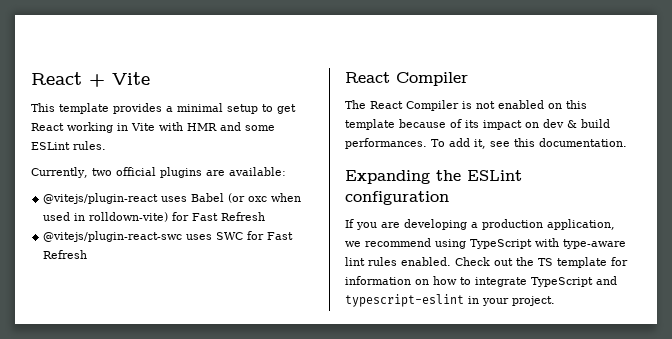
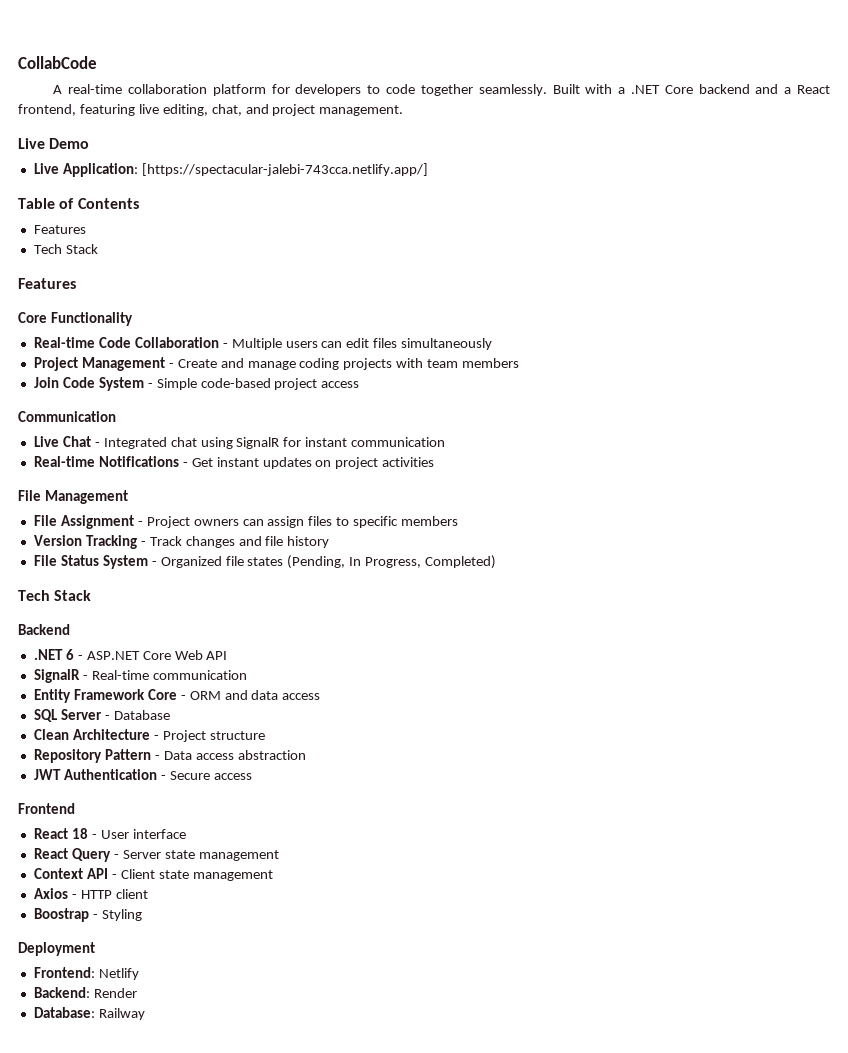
[31,72,150,87] [31,103,296,114] [31,122,275,133] [31,141,106,150] [31,167,286,178] [43,193,302,204] [43,212,266,222] [43,231,294,242] [43,250,88,259] [345,72,468,86] [345,100,587,111] [345,119,610,130] [345,138,627,149] [345,170,522,184] [345,191,449,205] [345,219,615,230] [345,238,626,249] [345,257,628,268] [345,276,617,287] [345,294,555,307] React + Vite // This template provides a minimal setup to get React working in Vite with HMR and some ESLint rules. // Currently, two official plugins are available: // @vitejs/plugin-react uses Babel (or oxc when used in rolldown-vite) for Fast Refresh // @vitejs/plugin-react-swc uses SWC for Fast Refresh // React Compiler // The React Compiler is not enabled on this template because of its impact on dev & build performances. To add it, see this documentation. // Expanding the ESLint configuration // If you are developing a production application, we recommend using TypeScript with type-aware lint rules enabled. Check out the TS template for information on how to integrate TypeScript and typescript-eslint in your project. -> [18,56,97,69] [53,84,830,96] [18,104,404,116] [18,138,90,149] [33,163,428,177] [18,198,139,209] [33,225,86,234] [33,244,98,254] [18,278,76,289] [18,312,134,326] [33,337,493,350] [33,357,520,371] [33,377,360,391] [18,411,116,422] [33,436,446,449] [33,456,435,469] [18,490,129,504] [33,515,459,529] [33,535,330,549] [33,555,497,569] [18,590,92,601] [18,624,70,635] [33,649,228,660] [33,669,247,683] [33,689,321,703] [33,709,170,722] [33,729,265,742] [33,749,306,763] [33,769,252,780] [18,803,75,814] [33,828,186,839] [33,848,279,862] [33,868,273,881] [33,888,148,899] [33,908,142,922] [18,942,95,956] [33,967,139,980] [33,987,137,998] [33,1007,145,1020] CollabCode // A real-time collaboration platform for developers to code together seamlessly. Built with a .NET Core backend and a React frontend, featuring live editing, chat, and project management. // Live Demo // Live Application: [https://spectacular-jalebi-743cca.netlify.app/] // Table of Contents // Features // Tech Stack // Features // Core Functionality // Real-time Code Collaboration - Multiple users can edit files simultaneously // Project Management - Create and manage coding projects with team members // Join Code System - Simple code-based project access // Communication // Live Chat - Integrated chat using SignalR for instant communication // Real-time Notifications - Get instant updates on project activities // File Management // File Assignment - Project owners can assign files to specific members // Version Tracking - Track changes and file history // File Status System - Organized file states (Pending, In Progress, Completed) // Tech Stack // Backend // .NET 6 - ASP.NET Core Web API // SignalR - Real-time communication // Entity Framework Core - ORM and data access // SQL Server - Database // Clean Architecture - Project structure // Repository Pattern - Data access abstraction // JWT Authentication - Secure access // Frontend // React 18 - User interface // React Query - Server state management // Context API - Client state management // Axios - HTTP client // Boostrap - Styling // Deployment // Frontend: Netlify // Backend: Render // Database: Railway

